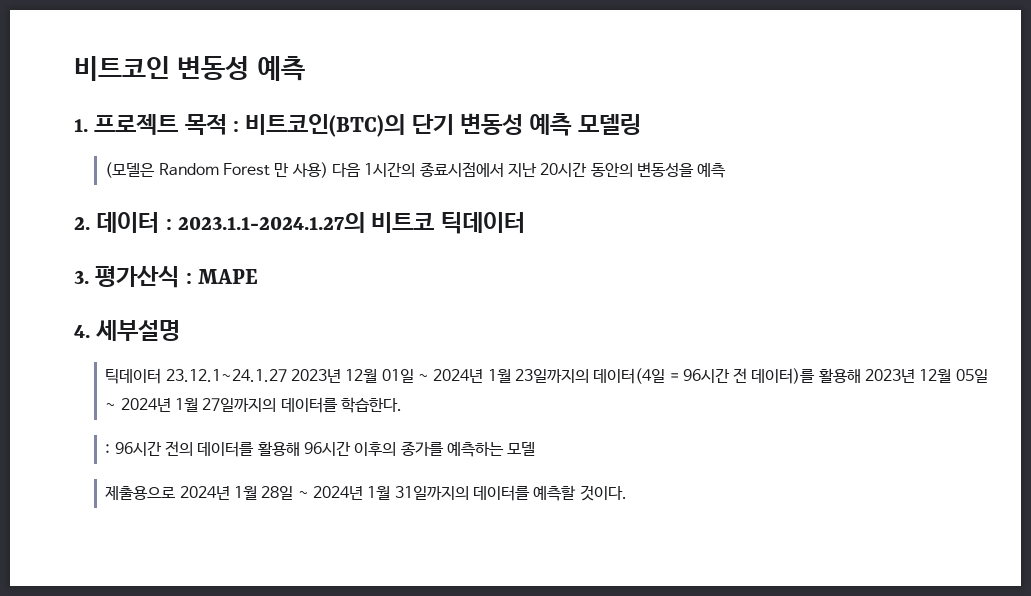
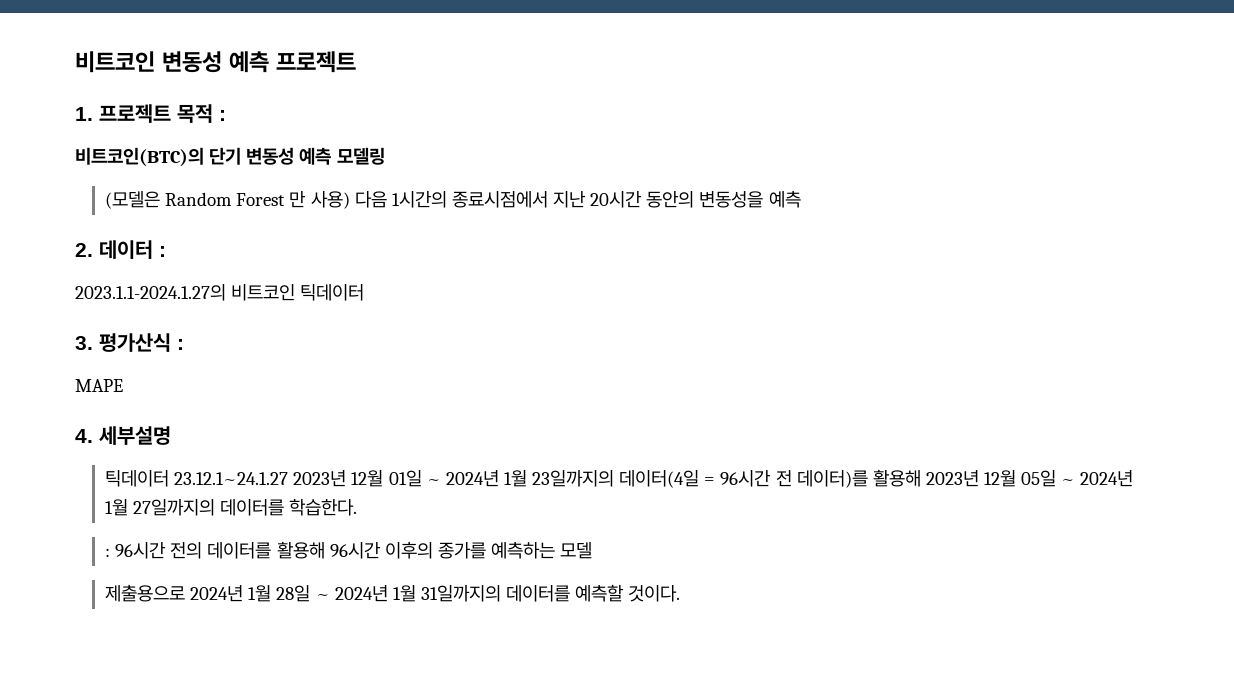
(305, 68) none -> [276,51,356,73] 프로젝트
(240, 126) none -> (226, 115) //
[178,212,435,233] 2023.1.1-2024.1.27의 비트코 -> [75,284,296,301] // 2023.1.1-2024.1.27의 비트코인
(192, 278) none -> (184, 344) //

